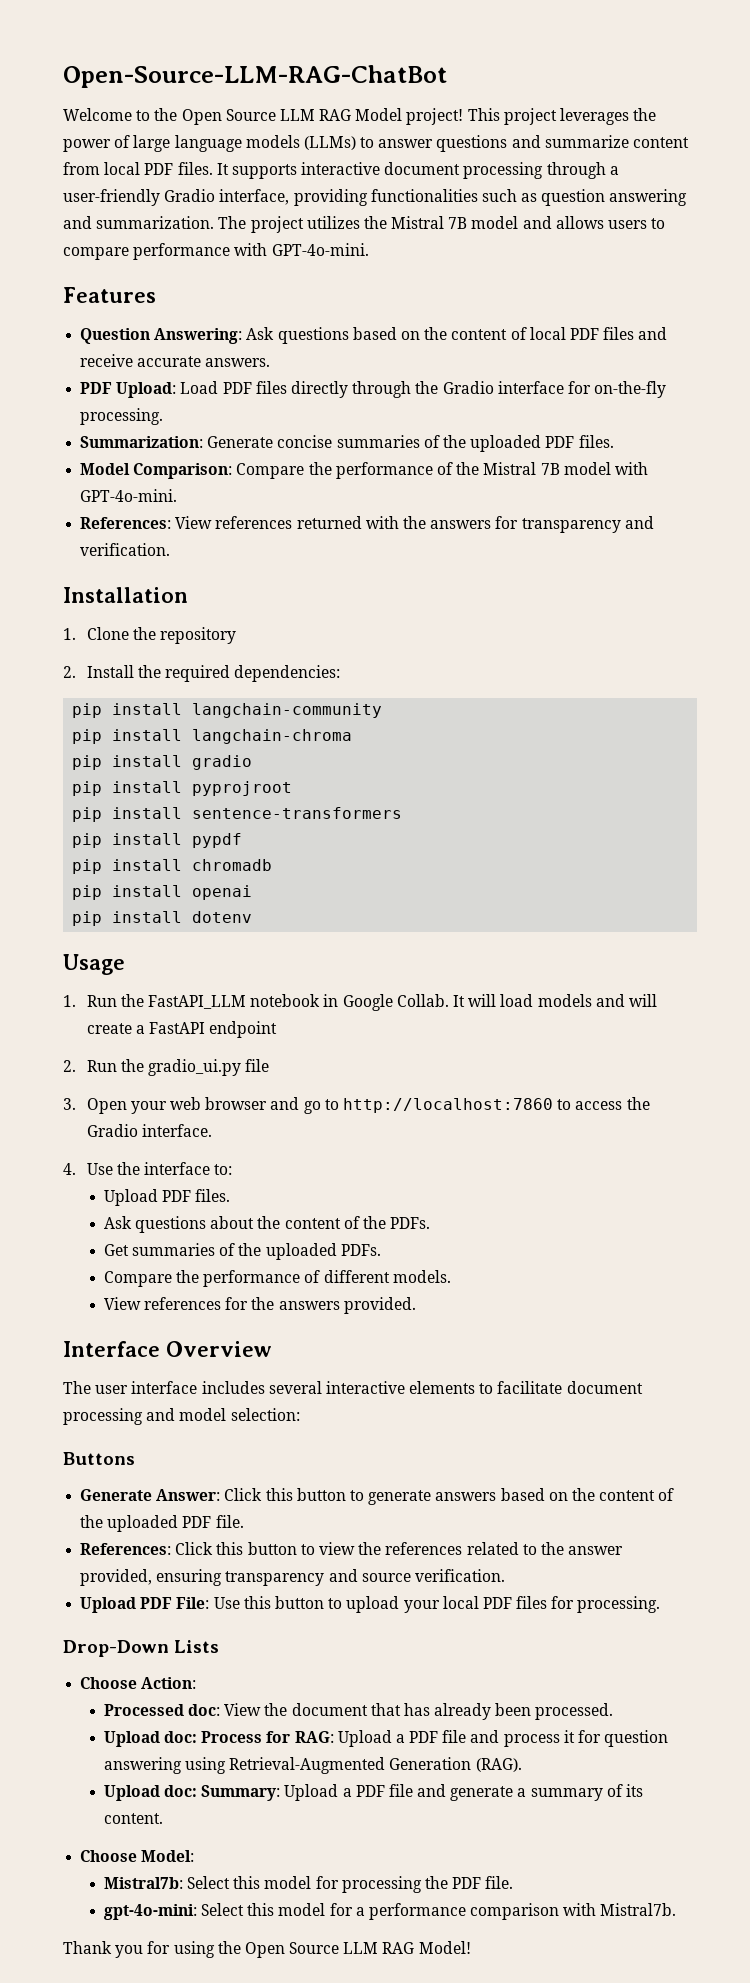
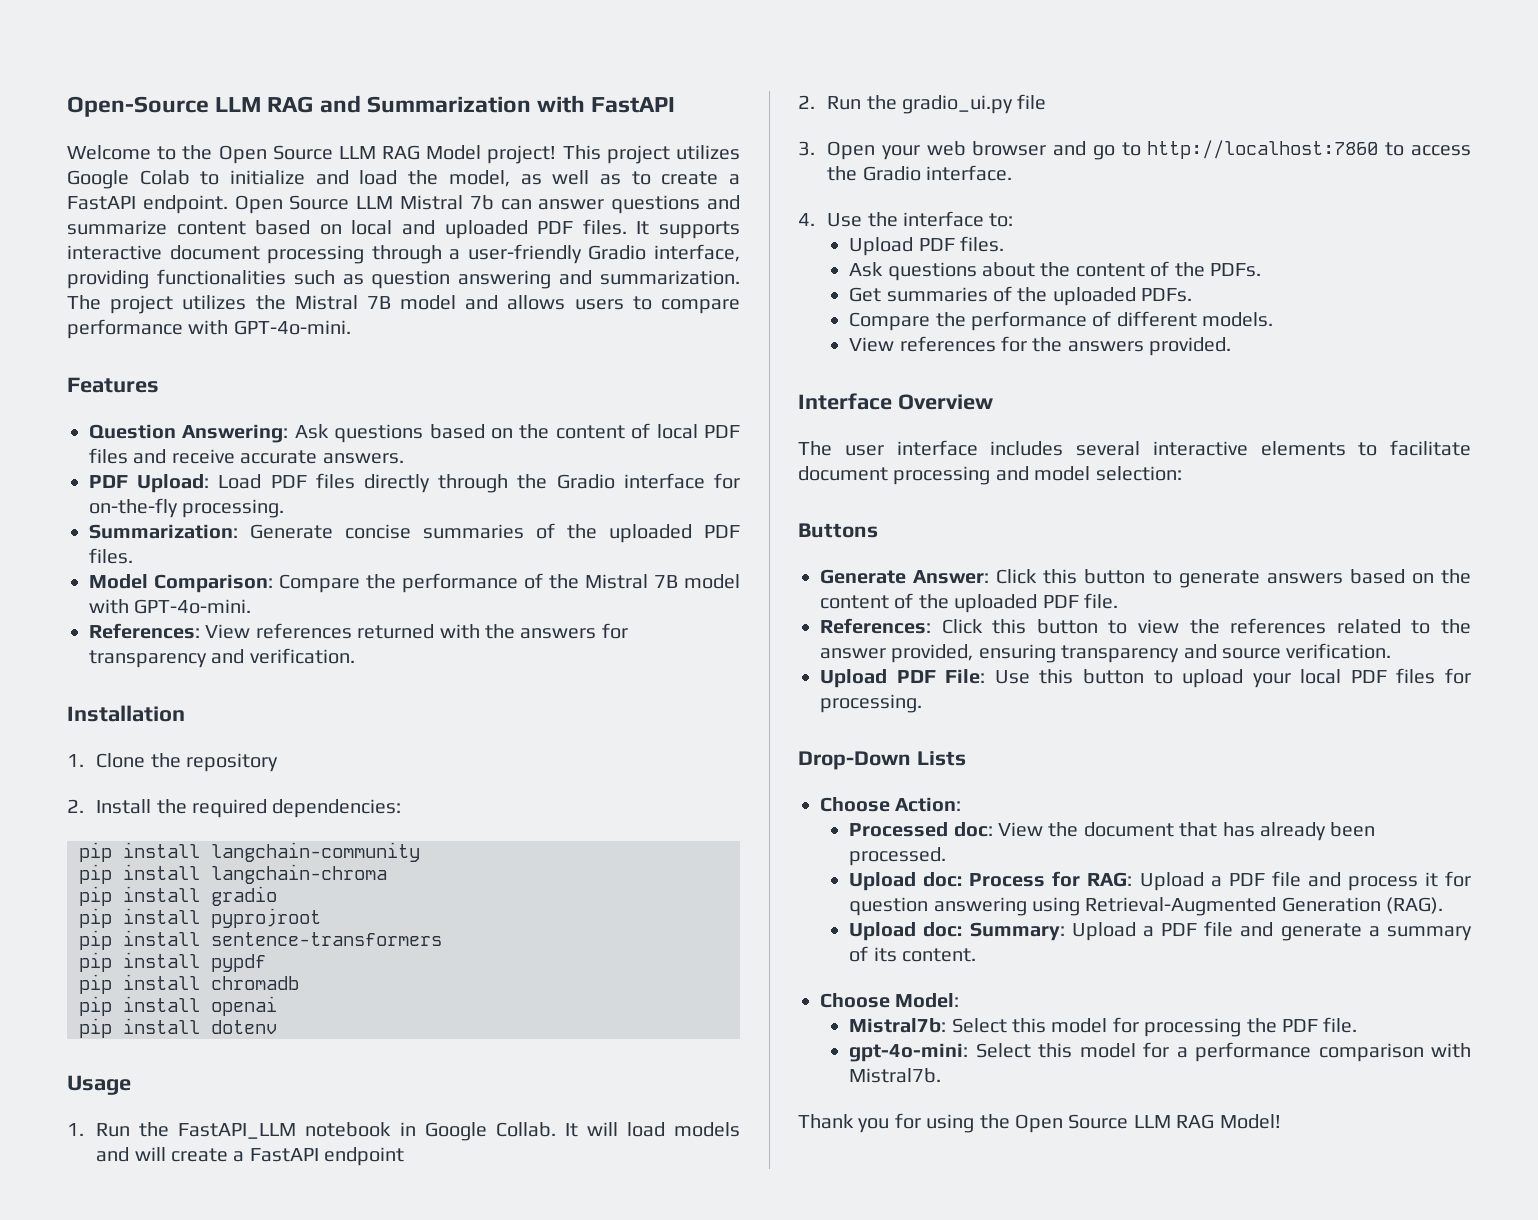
[63,65,447,88] Open-Source-LLM-RAG-ChatBot -> [67,95,676,117] Open-Source LLM RAG and Summarization with FastAPI
[560,108,657,125] [63,135,375,152] leverages the power of large language models (LLMs) to -> [676,145,740,160] [67,170,740,189] [67,195,532,214] utilizes Google Colab to initialize and load the model, as well as to create a FastAPI endpoint. Open Source LLM Mistral 7b can
[63,162,141,175] from local -> [255,220,528,239] based on local and uploaded

